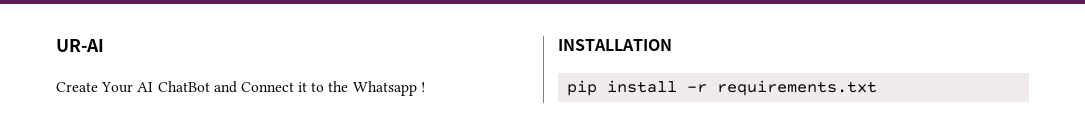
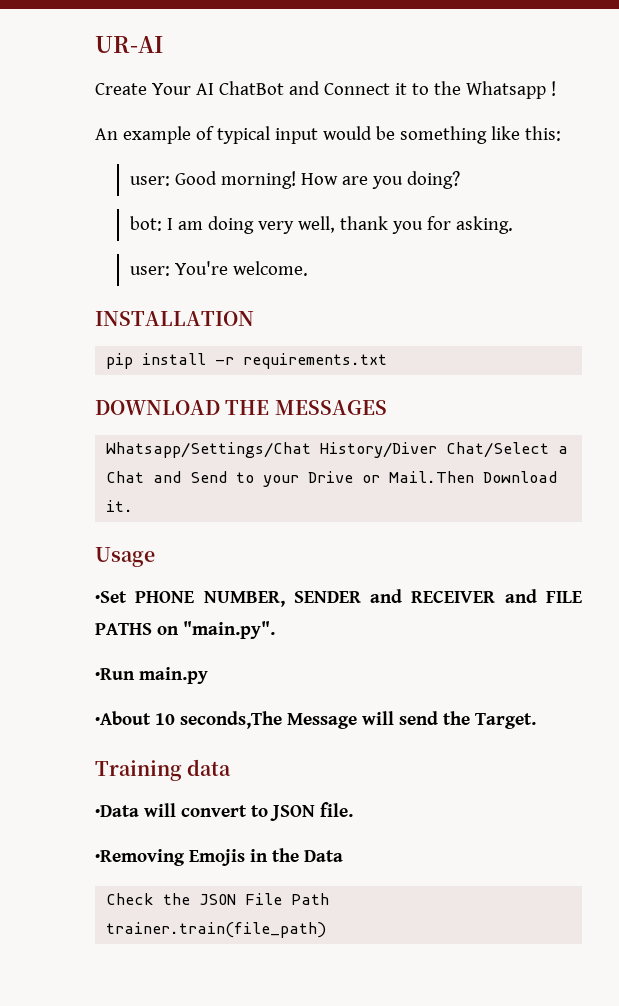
(425, 87) none -> [95,126,561,144] [129,171,460,189] [129,216,513,234] [129,261,308,276] // An example of typical input would be something like this: // user: Good morning! How are you doing? // bot: I am doing very well, thank you for asking. // user: You're welcome.
(878, 88) none -> [95,400,387,415] [106,442,569,458] [106,471,558,487] [106,500,134,512] [95,547,155,567] [95,589,582,607] [95,621,275,639] [95,667,208,684] [95,711,536,729] [95,759,232,781] [95,802,353,821] [95,848,343,866] [106,893,330,905] [106,922,327,938] // DOWNLOAD THE MESSAGES // Whatsapp/Settings/Chat History/Diver Chat/Select a Chat and Send to your Drive or Mail.Then Download it. // Usage // •Set PHONE NUMBER, SENDER and RECEIVER and FILE PATHS on "main.py". // •Run main.py // •About 10 seconds,The Message will send the Target. // Training data // •Data will convert to JSON file. // •Removing Emojis in the Data // Check the JSON File Path // trainer.train(file_path)

